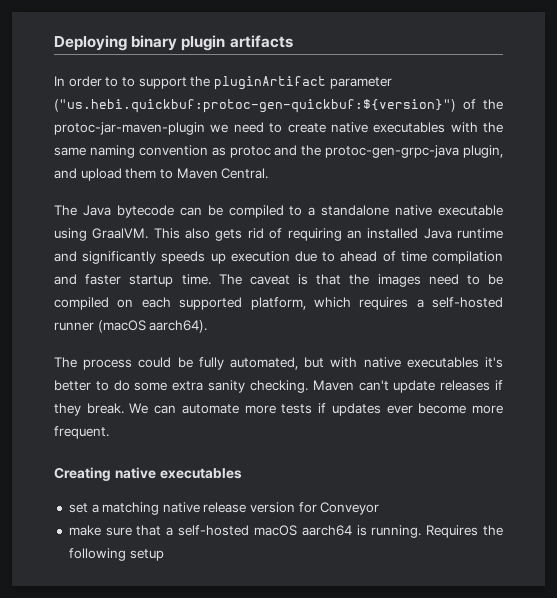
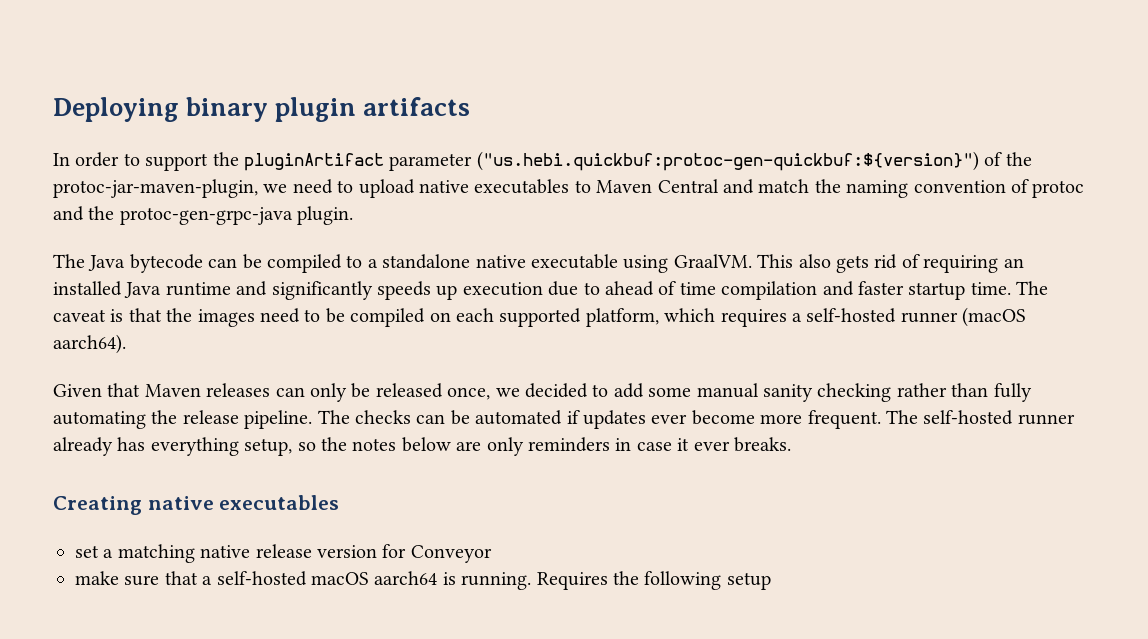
[121,77,135,87] to -> (140, 159) none
[54,122,205,135] protoc-jar-maven-plugin -> [53,179,258,198] protoc-jar-maven-plugin,
[287,122,503,133] [54,147,86,156] create native executables with the same -> [358,179,841,198] upload native executables to Maven Central and match the
[211,147,226,156] as -> [1010,179,1029,193] of
[463,145,503,158] [54,168,269,181] plugin, and upload them to Maven Central. -> [297,206,354,225] plugin.
[54,357,503,370] [54,380,503,393] [54,403,313,416] The process could be fully automated, but with native executables it's better to do some extra sanity checking. Maven can't update releases if they break. We can automate more tests -> [53,383,1032,402] [53,410,563,429] Given that Maven releases can only be released once, we decided to add some manual sanity checking rather than fully automating the release pipeline. The checks can be automated
(109, 432) none -> [885,410,1075,425] [53,437,791,456] The self-hosted runner already has everything setup, so the notes below are only reminders in case it ever breaks.

